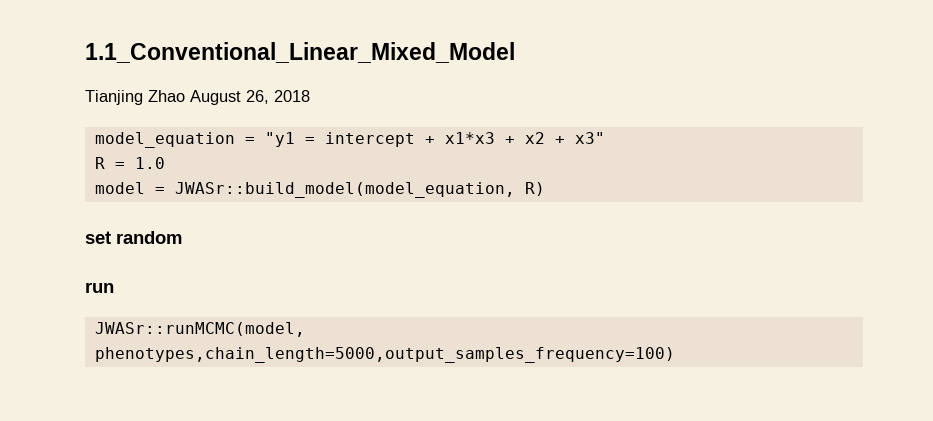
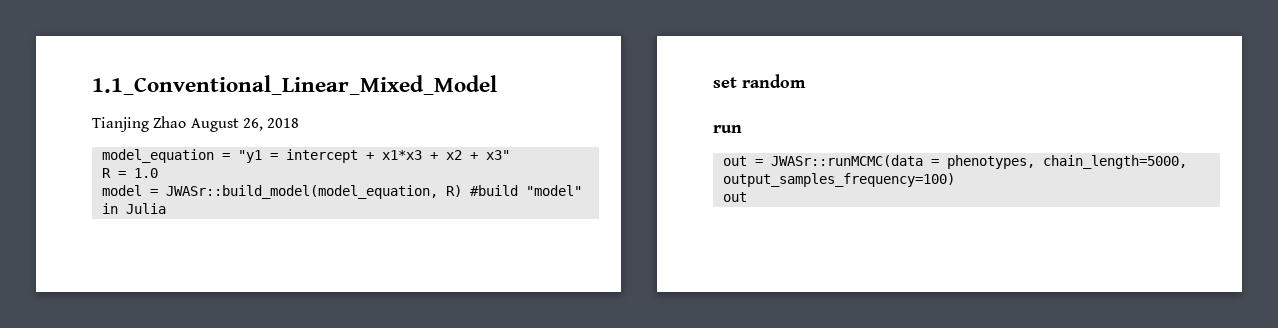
(545, 189) none -> [469,185,582,196] [101,203,166,214] #build "model" in Julia
[94,322,305,337] [94,347,675,363] JWASr::runMCMC(model, phenotypes,chain_length=5000,output_samples_frequency=100) -> [722,155,1187,169] [722,173,955,187] [722,192,747,202] out = JWASr::runMCMC(data = phenotypes, chain_length=5000, output_samples_frequency=100) // out

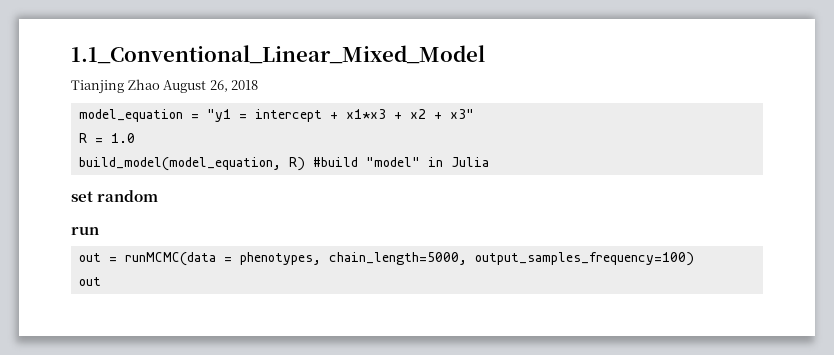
[101,185,438,199] model = JWASr::build_model(model_equation, -> [78,157,281,171] build_model(model_equation,
[770,155,923,167] JWASr::runMCMC(data -> [124,252,216,266] runMCMC(data

